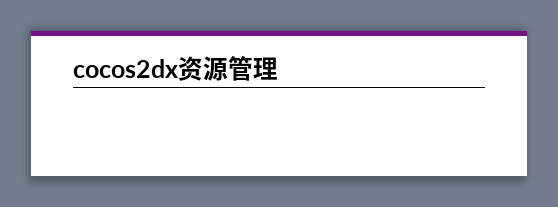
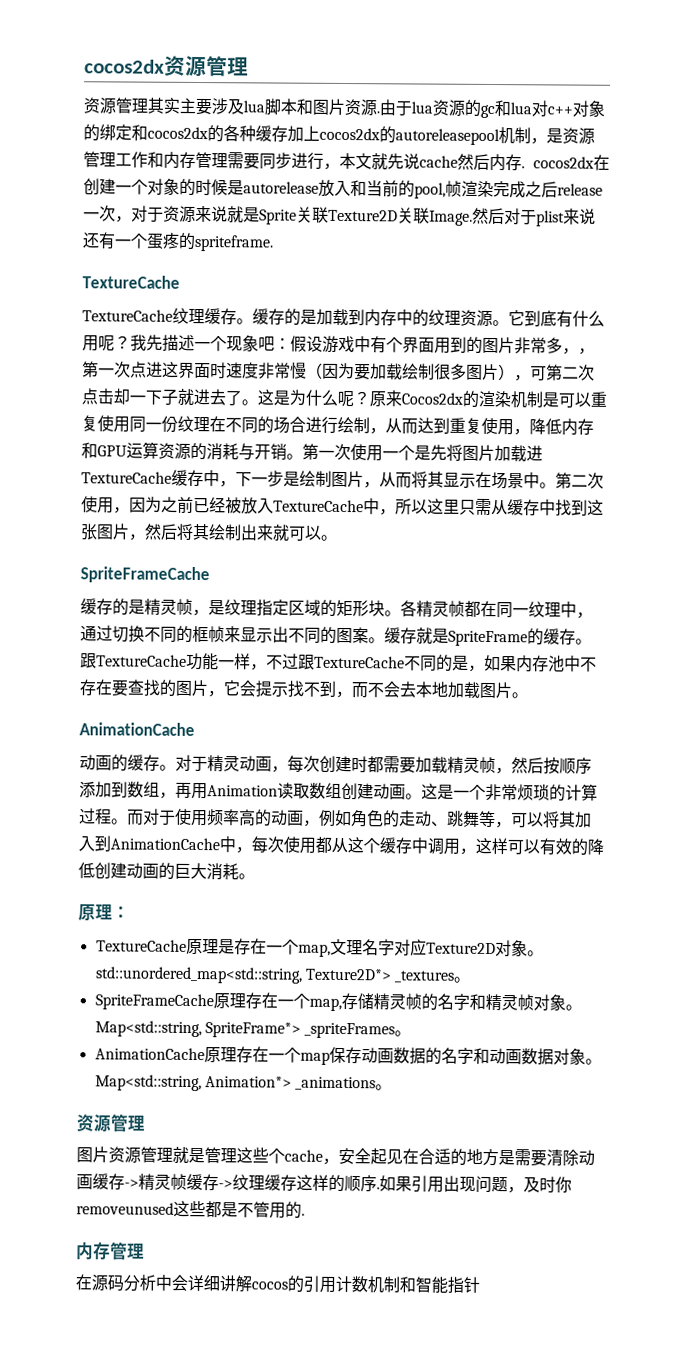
(278, 68) none -> [83,97,605,119] [83,124,595,146] [83,151,610,172] [83,178,603,199] [83,205,596,227] [82,232,274,252] [82,275,180,289] [82,307,605,328] [82,334,595,355] [82,361,595,382] [81,388,607,409] [81,415,594,436] [81,441,543,463] [81,469,604,490] [81,496,604,516] [80,523,337,541] [80,566,210,584] [80,598,593,619] [80,625,592,647] [80,652,597,673] [79,679,528,699] [79,722,195,736] [79,754,592,775] [79,781,598,802] [79,808,592,829] [78,835,604,856] [78,862,255,881] [78,904,130,921] [95,938,544,957] [94,966,471,984] [94,992,582,1011] [94,1020,412,1039] [94,1046,602,1066] [94,1074,393,1092] [76,1113,146,1133] [76,1146,595,1167] [76,1173,572,1194] [76,1200,305,1219] [76,1241,145,1260] [75,1274,480,1294] // 资源管理其实主要涉及lua脚本和图片资源.由于lua资源的gc和lua对c++对象的绑定和cocos2dx的各种缓存加上cocos2dx的autoreleasepool机制，是资源管理工作和内存管理需要同步进行，本文就先说cache然后内存. cocos2dx在创建一个对象的时候是autorelease放入和当前的pool,帧渲染完成之后release一次，对于资源来说就是Sprite关联Texture2D关联Image.然后对于plist来说还有一个蛋疼的spriteframe. // TextureCache // TextureCache纹理缓存。缓存的是加载到内存中的纹理资源。它到底有什么用呢？我先描述一个现象吧：假设游戏中有个界面用到的图片非常多，，第一次点进这界面时速度非常慢（因为要加载绘制很多图片），可第二次点击却一下子就进去了。这是为什么呢？原来Cocos2dx的渲染机制是可以重复使用同一份纹理在不同的场合进行绘制，从而达到重复使用，降低内存和GPU运算资源的消耗与开销。第一次使用一个是先将图片加载进TextureCache缓存中，下一步是绘制图片，从而将其显示在场景中。第二次使用，因为之前已经被放入TextureCache中，所以这里只需从缓存中找到这张图片，然后将其绘制出来就可以。 // SpriteFrameCache // 缓存的是精灵帧，是纹理指定区域的矩形块。各精灵帧都在同一纹理中，通过切换不同的框帧来显示出不同的图案。缓存就是SpriteFrame的缓存。跟TextureCache功能一样，不过跟TextureCache不同的是，如果内存池中不存在要查找的图片，它会提示找不到，而不会去本地加载图片。 // AnimationCache // 动画的缓存。对于精灵动画，每次创建时都需要加载精灵帧，然后按顺序添加到数组，再用Animation读取数组创建动画。这是一个非常烦琐的计算过程。而对于使用频率高的动画，例如角色的走动、跳舞等，可以将其加入到AnimationCache中，每次使用都从这个缓存中调用，这样可以有效的降低创建动画的巨大消耗。 // 原理： // TextureCache原理是存在一个map,文理名字对应Texture2D对象。std::unordered_map<std::string, Texture2D*> _textures。 // SpriteFrameCache原理存在一个map,存储精灵帧的名字和精灵帧对象。Map<std::string, SpriteFrame*> _spriteFrames。 // AnimationCache原理存在一个map保存动画数据的名字和动画数据对象。Map<std::string, Animation*> _animations。 // 资源管理 // 图片资源管理就是管理这些个cache，安全起见在合适的地方是需要清除动画缓存->精灵帧缓存->纹理缓存这样的顺序.如果引用出现问题，及时你removeunused这些都是不管用的. // 内存管理 // 在源码分析中会详细讲解cocos的引用计数机制和智能指针

